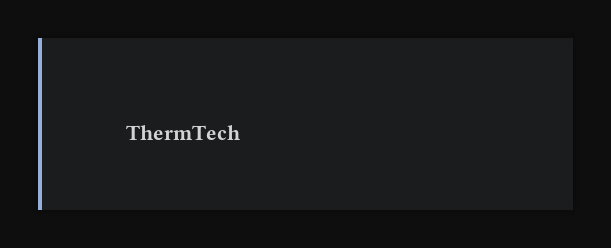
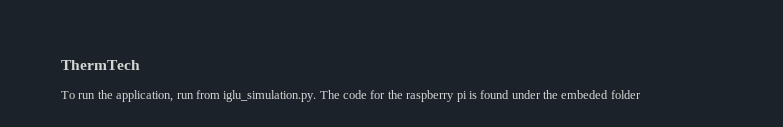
(241, 132) none -> [61,90,641,102] // To run the application, run from iglu_simulation.py. The code for the raspberry pi is found under the embeded folder

